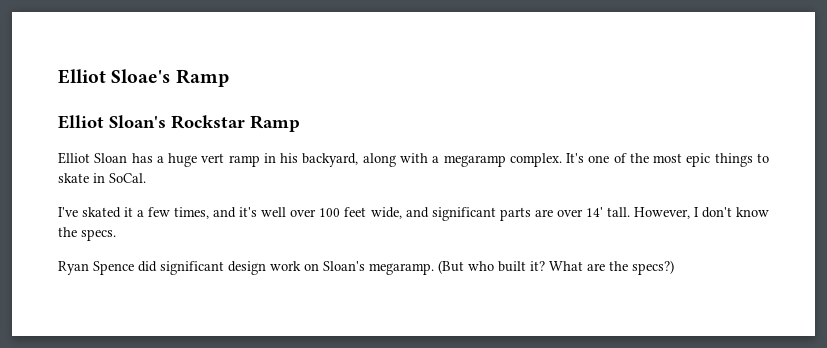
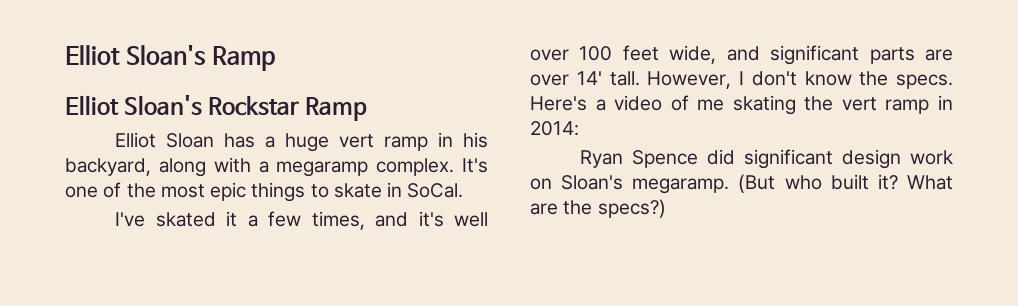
[58,69,171,84] Elliot Sloae's -> [65,45,207,66] Elliot Sloan's
(116, 235) none -> [530,95,953,115] [530,121,579,136] Here's a video of me skating the vert ramp in 2014:

